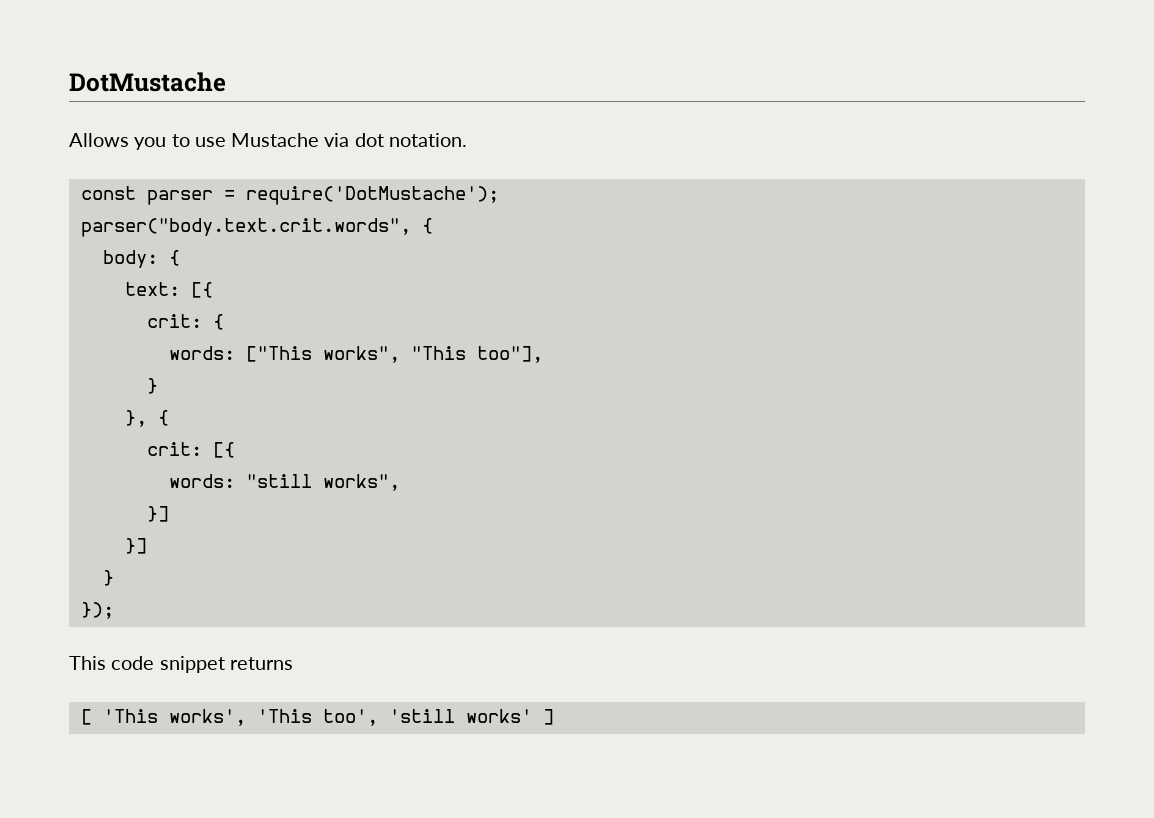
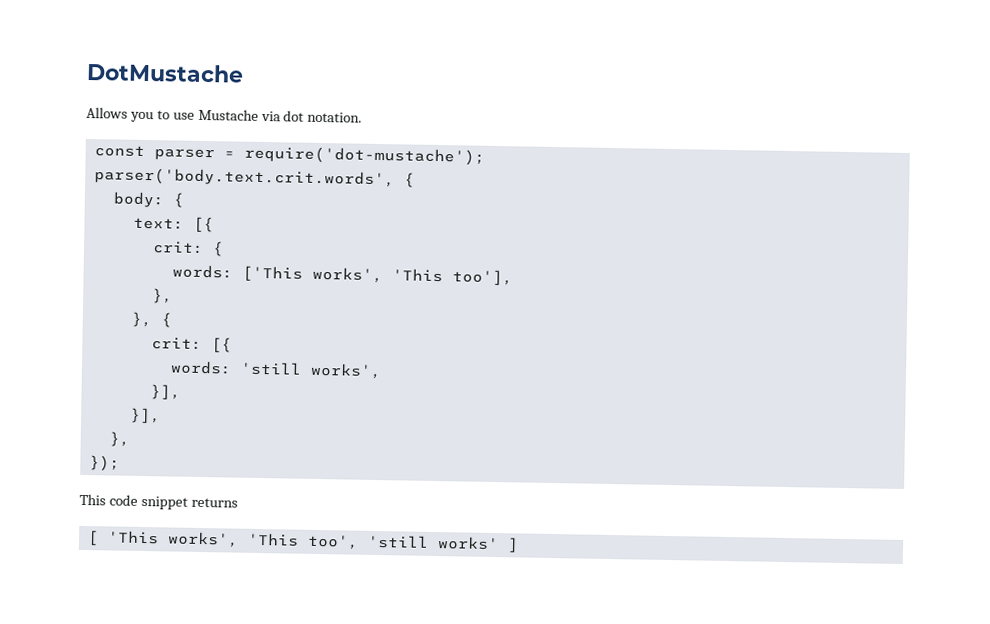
[245,186,499,205] [80,218,411,237] require('DotMustache'); // parser("body.text.crit.words", -> [243,145,485,166] [93,167,395,189] require('dot-mustache'); // parser('body.text.crit.words',
[245,346,543,363] [146,378,158,394] ["This works", "This too"], // } -> [241,265,513,286] [151,288,173,304] ['This works', 'This too'], // },
[245,474,400,491] [146,506,169,522] [124,538,147,554] [102,570,114,586] "still works", // }] // }] // } -> [239,361,382,380] [149,384,181,400] [129,407,161,424] [108,431,130,447] 'still works', // }], // }], // },

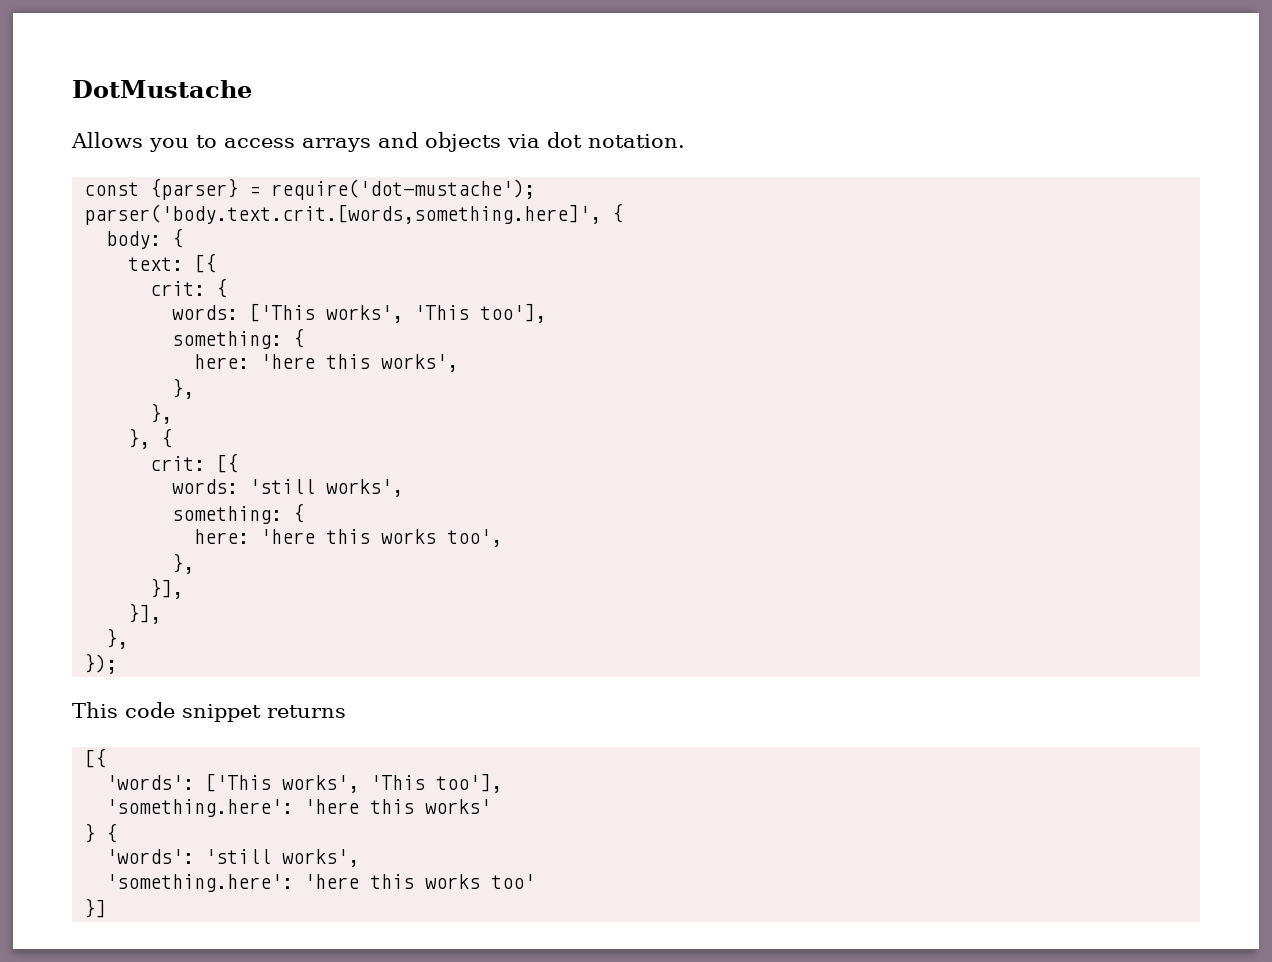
[172,108,259,121] use Mustache -> [224,132,501,152] access arrays and objects
[153,148,215,161] parser -> [150,178,239,200] {parser}
[93,167,395,189] parser('body.text.crit.words', -> [84,204,602,225] parser('body.text.crit.[words,something.here]',
(513, 277) none -> [172,328,305,349] [194,354,459,372] [172,378,195,399] // something: { // here: 'here this works', // },
(382, 371) none -> [172,503,305,524] [194,529,503,547] [172,553,195,574] // something: { // here: 'here this works too', // },
[86,530,519,553] [ 'This works', 'This too', 'still works' ] -> [84,748,107,768] [106,773,503,793] [106,799,492,817] [84,823,118,843] [106,849,360,867] [106,874,536,892] [84,898,107,918] [{ // 'words': ['This works', 'This too'], // 'something.here': 'here this works' // } { // 'words': 'still works', // 'something.here': 'here this works too' // }]

